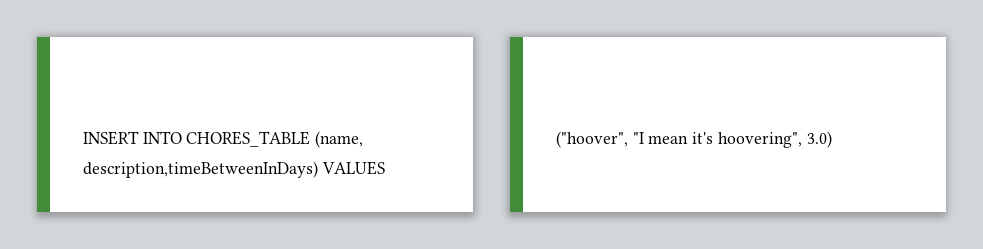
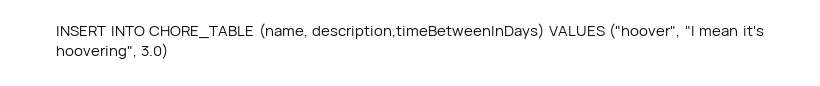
[186,131,311,147] CHORES_TABLE -> [149,26,255,39] CHORE_TABLE

